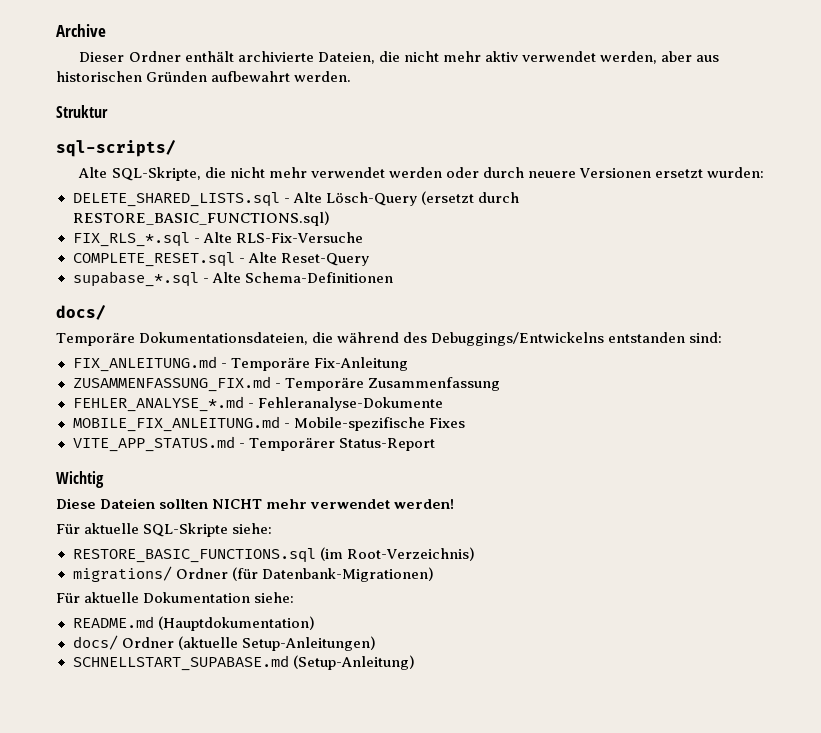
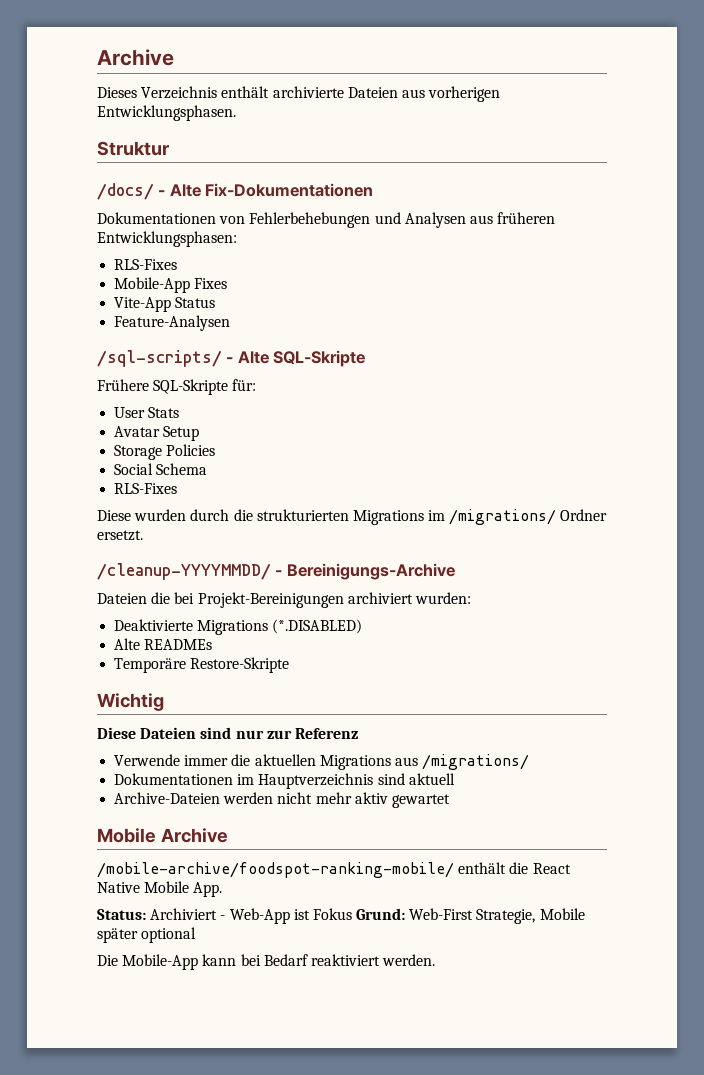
[56,24,106,37] [79,51,720,64] [56,71,352,82] [56,105,108,118] [56,140,176,157] [78,167,765,181] [72,191,519,207] [72,211,330,226] [72,232,363,247] [72,252,369,267] [72,271,393,287] [56,305,106,320] [56,332,723,346] [72,356,408,372] [72,376,500,392] [72,396,443,412] [72,416,465,432] [72,436,435,452] [56,471,104,488] [56,498,455,509] [56,523,273,537] [72,547,475,563] [72,566,434,582] [56,592,295,603] [72,616,315,631] [72,635,376,651] [72,655,415,671] Archive // Dieser Ordner enthält archivierte Dateien, die nicht mehr aktiv verwendet werden, aber aus historischen Gründen aufbewahrt werden. // Struktur // sql-scripts/ // Alte SQL-Skripte, die nicht mehr verwendet werden oder durch neuere Versionen ersetzt wurden: // DELETE_SHARED_LISTS.sql - Alte Lösch-Query (ersetzt durch RESTORE_BASIC_FUNCTIONS.sql) // FIX_RLS_*.sql - Alte RLS-Fix-Versuche // COMPLETE_RESET.sql - Alte Reset-Query // supabase_*.sql - Alte Schema-Definitionen // docs/ // Temporäre Dokumentationsdateien, die während des Debuggings/Entwickelns entstanden sind: // FIX_ANLEITUNG.md - Temporäre Fix-Anleitung // ZUSAMMENFASSUNG_FIX.md - Temporäre Zusammenfassung // FEHLER_ANALYSE_*.md - Fehleranalyse-Dokumente // MOBILE_FIX_ANLEITUNG.md - Mobile-spezifische Fixes // VITE_APP_STATUS.md - Temporärer Status-Report // Wichtig // Diese Dateien sollten NICHT mehr verwendet werden! // Für aktuelle SQL-Skripte siehe: // RESTORE_BASIC_FUNCTIONS.sql (im Root-Verzeichnis) // migrations/ Ordner (für Datenbank-Migrationen) // Für aktuelle Dokumentation siehe: // README.md (Hauptdokumentation) // docs/ Ordner (aktuelle Setup-Anleitungen) // SCHNELLSTART_SUPABASE.md (Setup-Anleitung) -> [97,49,174,66] [97,86,501,102] [97,105,236,121] [97,141,169,156] [97,183,374,200] [97,212,556,228] [97,231,237,247] [114,259,178,270] [114,277,228,293] [114,297,216,312] [114,315,231,331] [97,350,366,367] [97,379,257,395] [114,407,180,418] [114,426,200,441] [114,444,216,460] [114,463,208,475] [114,483,178,494] [97,509,608,525] [97,530,143,541] [97,563,455,580] [97,592,471,608] [114,619,363,635] [114,638,213,650] [114,657,290,673] [97,693,164,711] [97,727,358,739] [114,754,530,770] [114,773,455,789] [114,792,450,808] [97,828,228,843] [97,862,571,878] [97,881,223,897] [97,908,585,924] [97,927,197,943] [97,954,436,970] Archive // Dieses Verzeichnis enthält archivierte Dateien aus vorherigen Entwicklungsphasen. // Struktur // /docs/ - Alte Fix-Dokumentationen // Dokumentationen von Fehlerbehebungen und Analysen aus früheren Entwicklungsphasen: // RLS-Fixes // Mobile-App Fixes // Vite-App Status // Feature-Analysen // /sql-scripts/ - Alte SQL-Skripte // Frühere SQL-Skripte für: // User Stats // Avatar Setup // Storage Policies // Social Schema // RLS-Fixes // Diese wurden durch die strukturierten Migrations im /migrations/ Ordner ersetzt. // /cleanup-YYYYMMDD/ - Bereinigungs-Archive // Dateien die bei Projekt-Bereinigungen archiviert wurden: // Deaktivierte Migrations (*.DISABLED) // Alte READMEs // Temporäre Restore-Skripte // Wichtig // Diese Dateien sind nur zur Referenz // Verwende immer die aktuellen Migrations aus /migrations/ // Dokumentationen im Hauptverzeichnis sind aktuell // Archive-Dateien werden nicht mehr aktiv gewartet // Mobile Archive // /mobile-archive/foodspot-ranking-mobile/ enthält die React Native Mobile App. // Status: Archiviert - Web-App ist Fokus Grund: Web-First Strategie, Mobile später optional // Die Mobile-App kann bei Bedarf reaktiviert werden.

